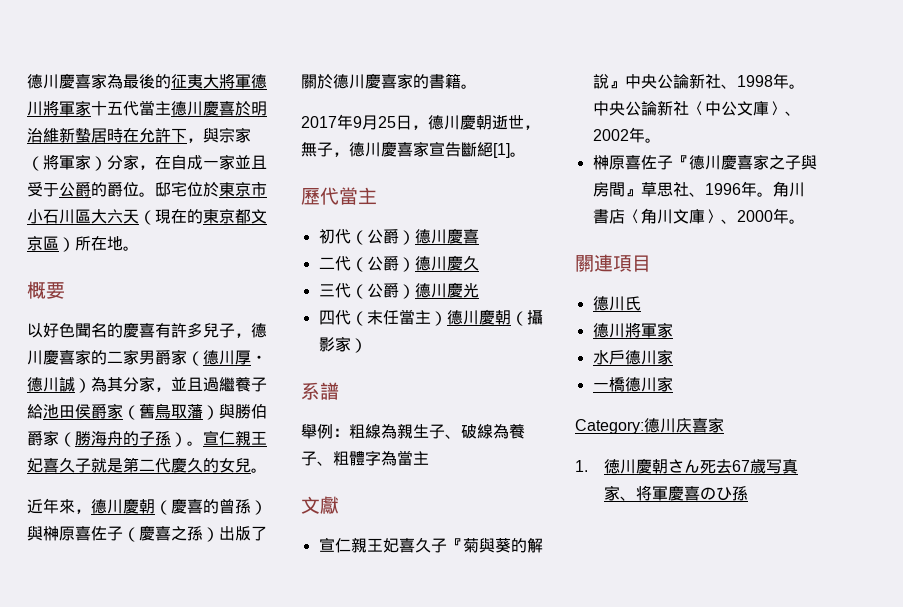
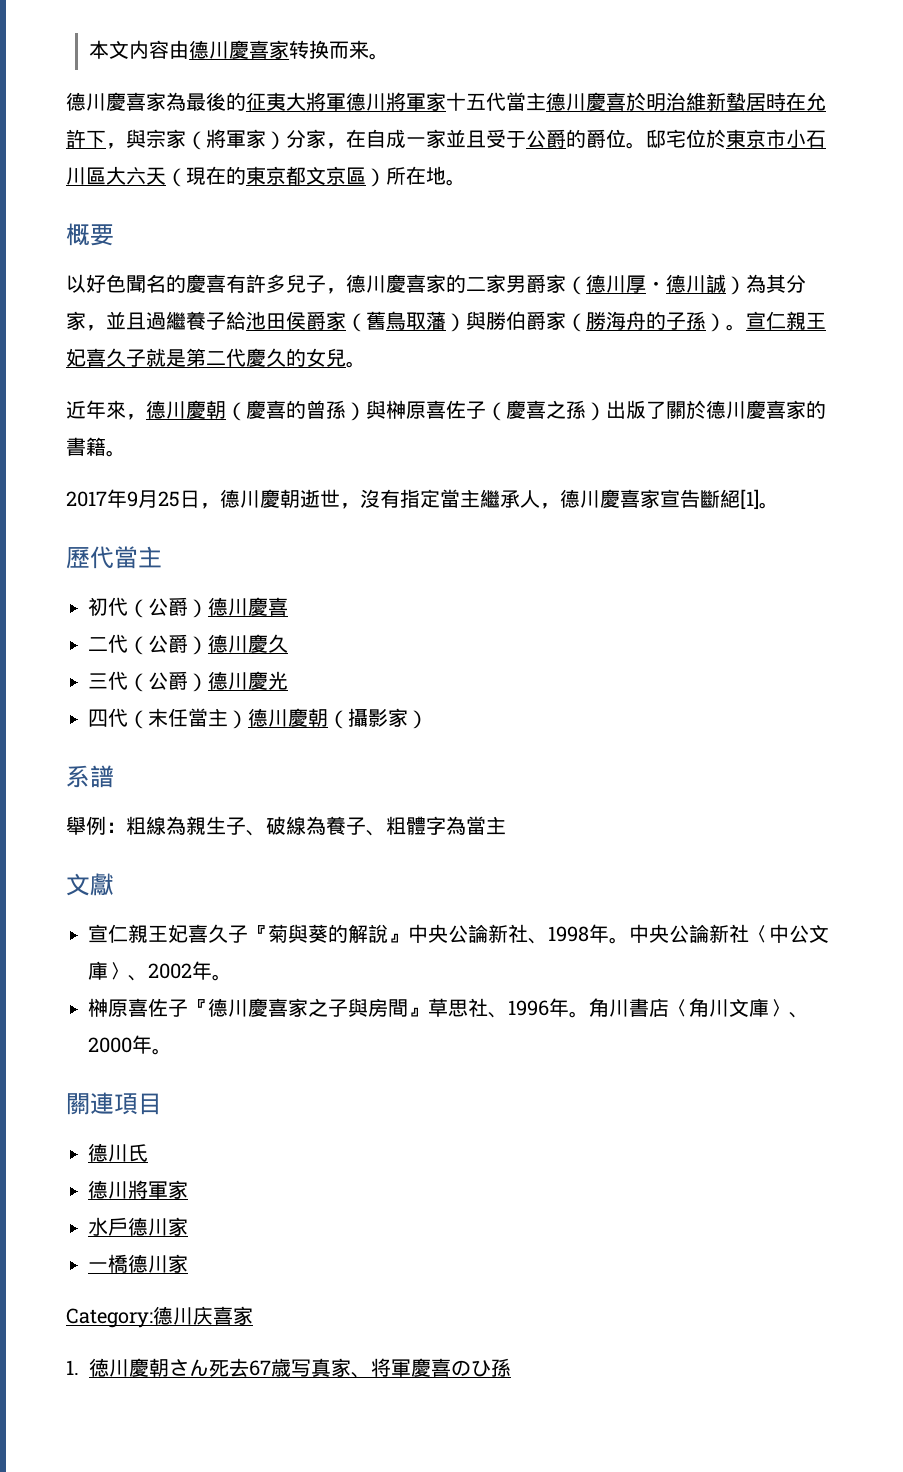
(27, 81) none -> [89,40,390,60] 本文内容由德川慶喜家转换而来。 //
[301,142,333,157] 無子 -> [360,489,540,508] 沒有指定當主繼承人

